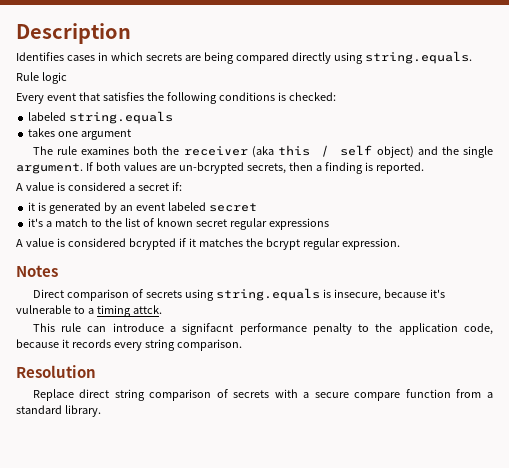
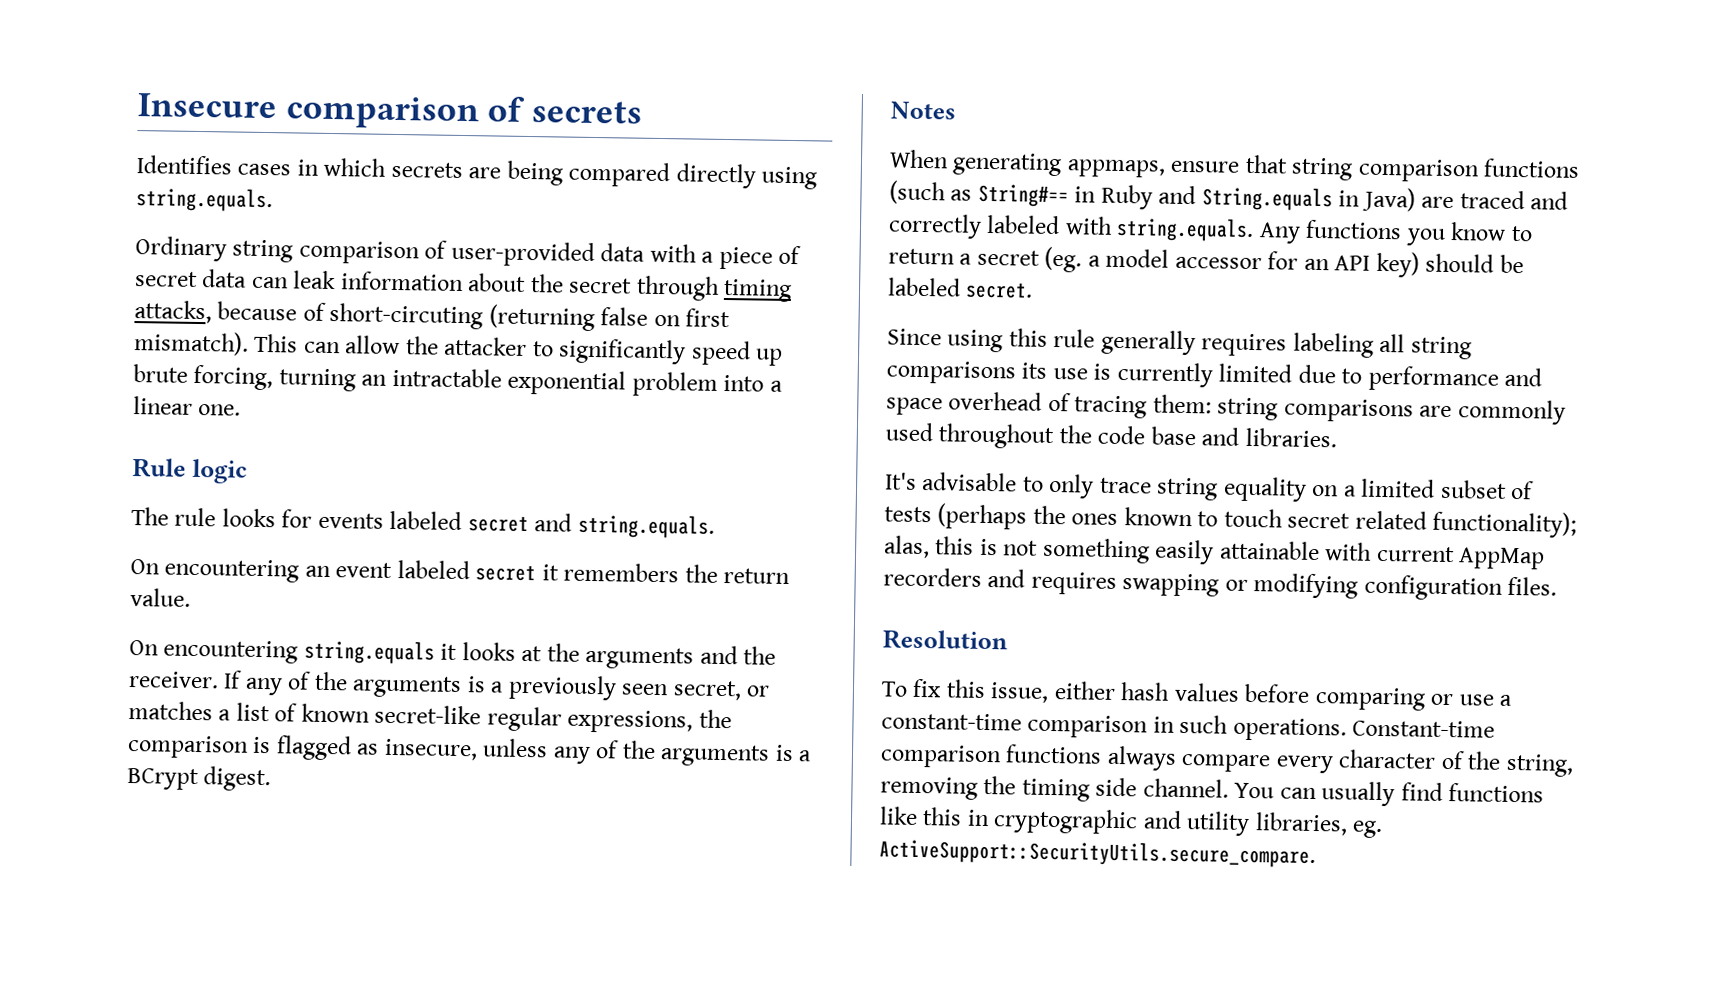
[16,23,131,44] Description -> [137,93,643,130] Insecure comparison of secrets
[16,72,67,84] [16,92,336,104] [28,111,174,124] [28,128,132,140] [32,145,494,158] [16,162,424,174] [16,182,182,191] [28,202,257,214] [28,218,329,230] [16,238,400,250] [16,265,58,277] [32,288,445,301] [16,305,162,317] [32,323,493,335] [16,339,242,351] [16,365,96,378] [32,389,494,401] [16,405,101,417] Rule logic // Every event that satisfies the following conditions is checked: // labeled string.equals // takes one argument // The rule examines both the receiver (aka this / self object) and the single argument. If both values are un-bcrypted secrets, then a finding is reported. // A value is considered a secret if: // it is generated by an event labeled secret // it's a match to the list of known secret regular expressions // A value is considered bcrypted if it matches the bcrypt regular expression. // Notes // Direct comparison of secrets using string.equals is insecure, because it's vulnerable to a timing attck. // This rule can introduce a signifacnt performance penalty to the application code, because it records every string comparison. // Resolution // Replace direct string comparison of secrets with a secure compare function from a standard library. -> [135,236,802,270] [135,269,793,303] [134,300,731,332] [133,331,784,366] [133,364,783,397] [133,396,242,416] [132,458,248,484] [131,507,715,539] [130,558,791,585] [130,587,191,607] [129,639,777,670] [128,670,771,701] [128,700,732,734] [127,734,813,767] [127,766,272,792] [890,101,956,120] [889,149,1581,183] [889,180,1569,212] [888,213,1533,246] [888,246,1524,278] [887,277,1034,299] [887,328,1472,360] [886,360,1543,392] [886,391,1566,425] [885,422,1337,450] [885,472,1535,502] [884,503,1578,538] [883,535,1546,570] [883,567,1558,601] [882,629,1008,651] [881,678,1513,711] [881,712,1496,742] [880,744,1574,777] [880,775,1545,807] [879,806,1384,839] [879,838,1316,869] Ordinary string comparison of user-provided data with a piece of secret data can leak information about the secret through timing attacks, because of short-circuting (returning false on first mismatch). This can allow the attacker to significantly speed up brute forcing, turning an intractable exponential problem into a linear one. // Rule logic // The rule looks for events labeled secret and string.equals. // On encountering an event labeled secret it remembers the return value. // On encountering string.equals it looks at the arguments and the receiver. If any of the arguments is a previously seen secret, or matches a list of known secret-like regular expressions, the comparison is flagged as insecure, unless any of the arguments is a BCrypt digest. // Notes // When generating appmaps, ensure that string comparison functions (such as String#== in Ruby and String.equals in Java) are traced and correctly labeled with string.equals. Any functions you know to return a secret (eg. a model accessor for an API key) should be labeled secret. // Since using this rule generally requires labeling all string comparisons its use is currently limited due to performance and space overhead of tracing them: string comparisons are commonly used throughout the code base and libraries. // It's advisable to only trace string equality on a limited subset of tests (perhaps the ones known to touch secret related functionality); alas, this is not something easily attainable with current AppMap recorders and requires swapping or modifying configuration files. // Resolution // To fix this issue, either hash values before comparing or use a constant-time comparison in such operations. Constant-time comparison functions always compare every character of the string, removing the timing side channel. You can usually find functions like this in cryptographic and utility libraries, eg. ActiveSupport::SecurityUtils.secure_compare.

